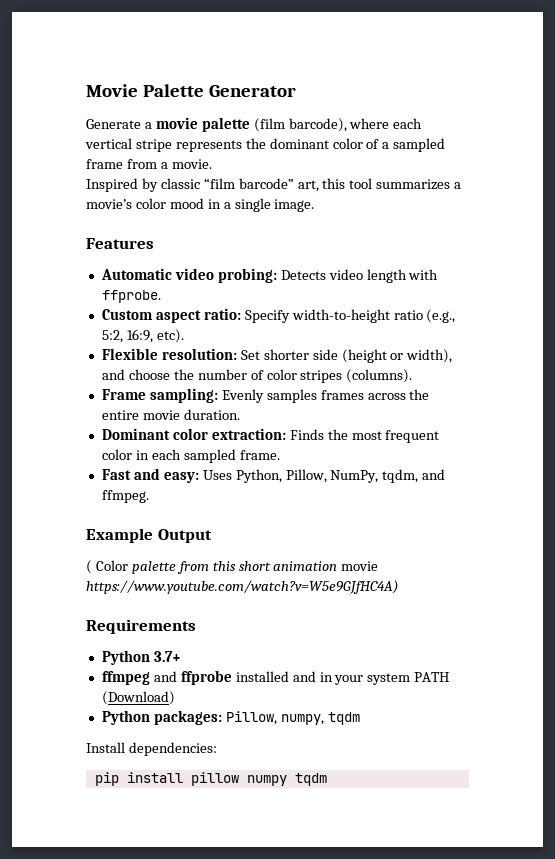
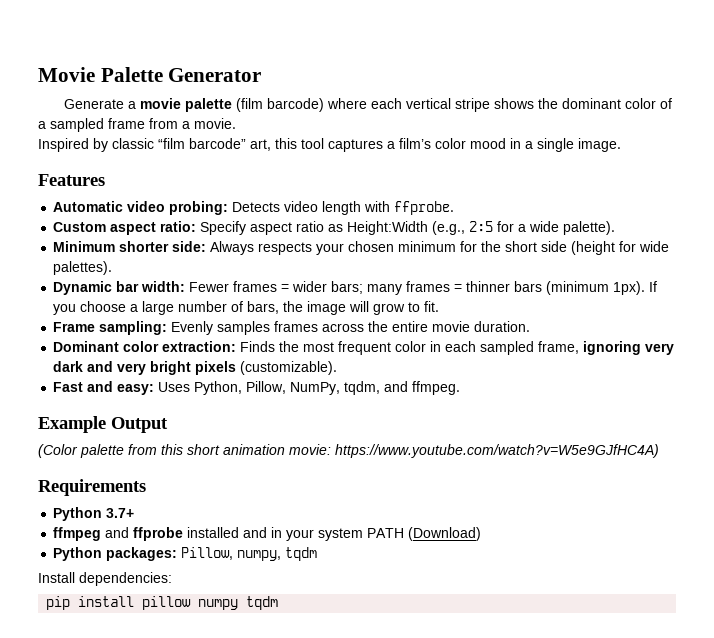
[288,118,347,132] barcode), -> [267,98,325,112] barcode)
[175,140,242,152] represents -> [494,98,535,109] shows
[376,179,462,190] [86,199,132,209] summarizes a movie’s -> [328,138,431,152] captures a film’s
[291,309,456,323] [101,329,184,343] [101,348,453,363] [101,369,413,383] width-to-height ratio (e.g., 5:2, 16:9, etc). // Flexible resolution: Set shorter side (height or width), and choose the number of color stripes (columns). -> [250,221,616,235] [53,241,670,255] [53,261,113,275] [53,281,658,295] [53,301,440,315] aspect ratio as Height:Width (e.g., 2:5 for a wide palette). // Minimum shorter side: Always respects your chosen minimum for the short side (height for wide palettes). // Dynamic bar width: Fewer frames = wider bars; many frames = thinner bars (minimum 1px). If you choose a large number of bars, the image will grow to fit.
[239,450,280,460] frame. -> [538,341,675,355] [53,361,338,375] frame, ignoring very dark and very bright pixels (customizable).
[86,560,128,574] ( Color -> [38,444,78,458] (Color
[341,561,379,571] movie -> [289,444,331,455] movie:

